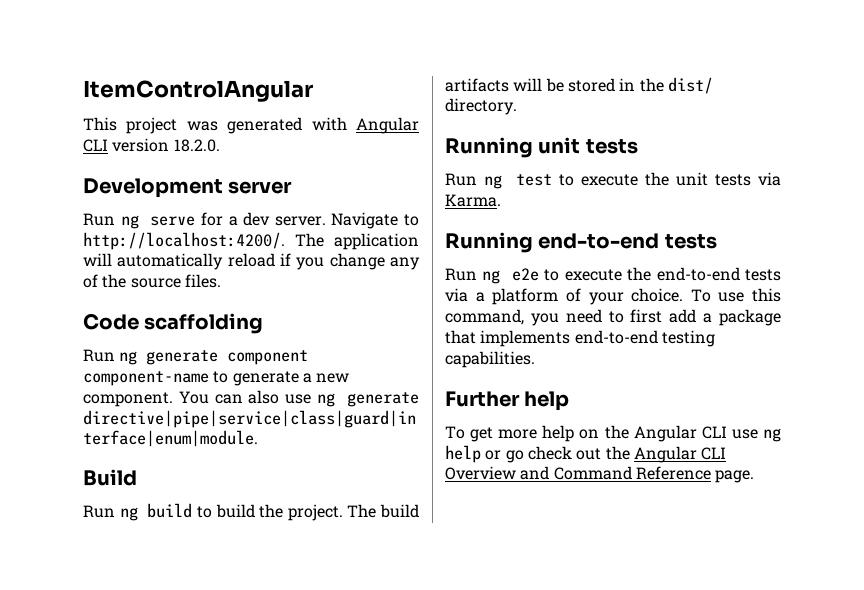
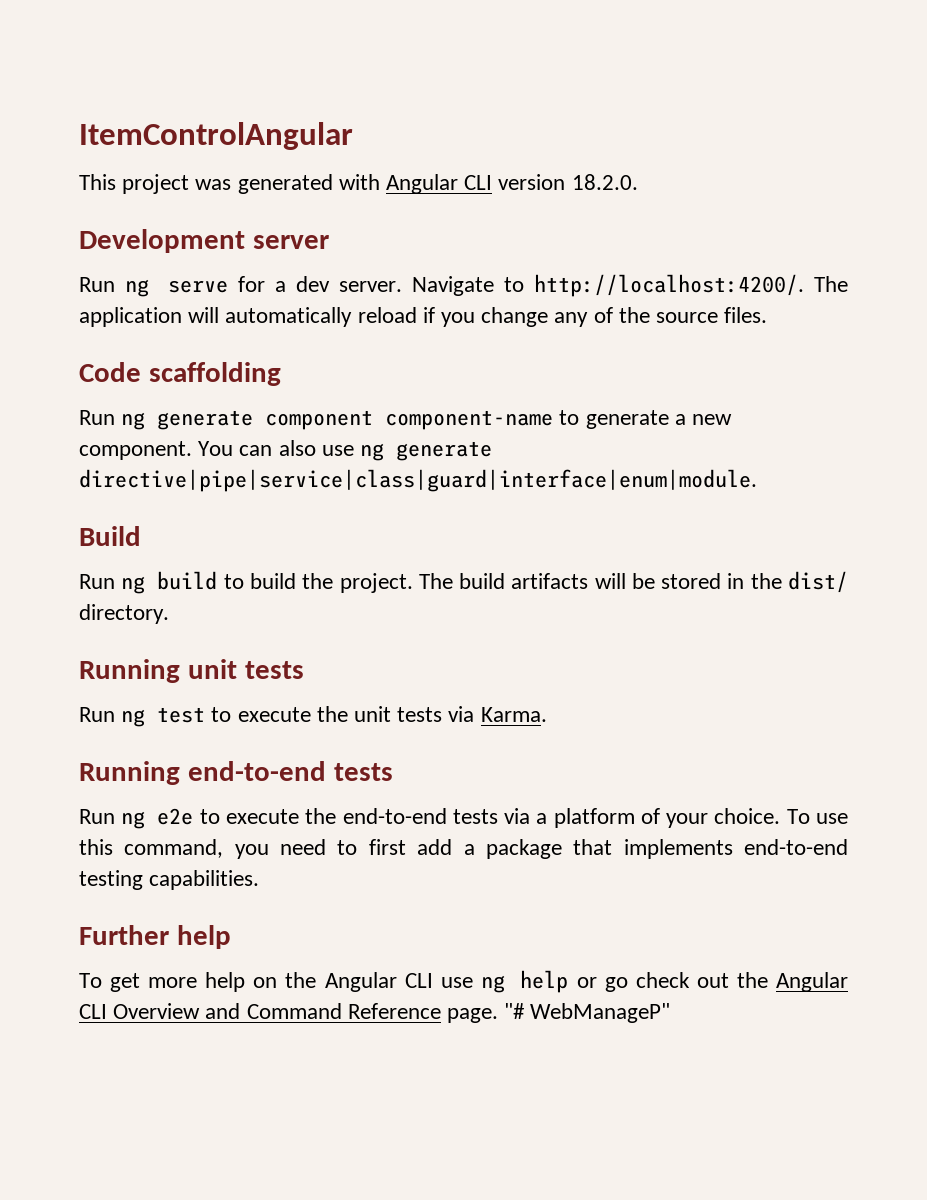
(755, 476) none -> [504,1003,671,1023] "# WebManageP"

